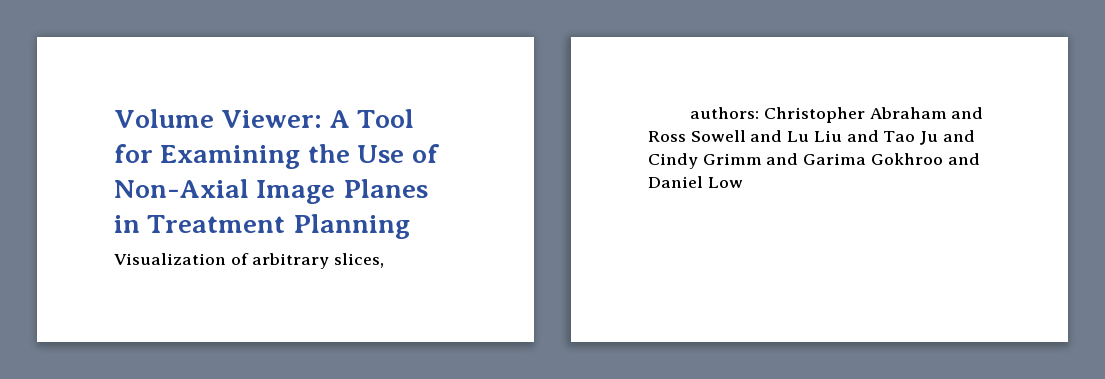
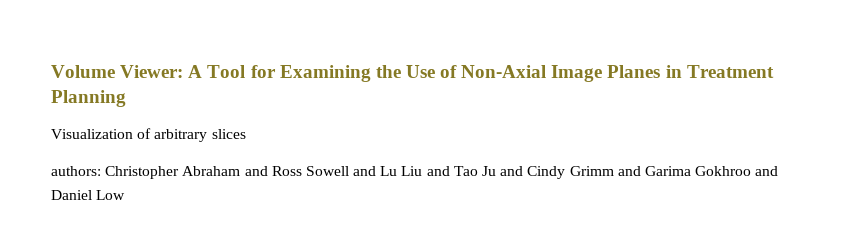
[334,253,385,268] slices, -> [211,129,246,139] slices

